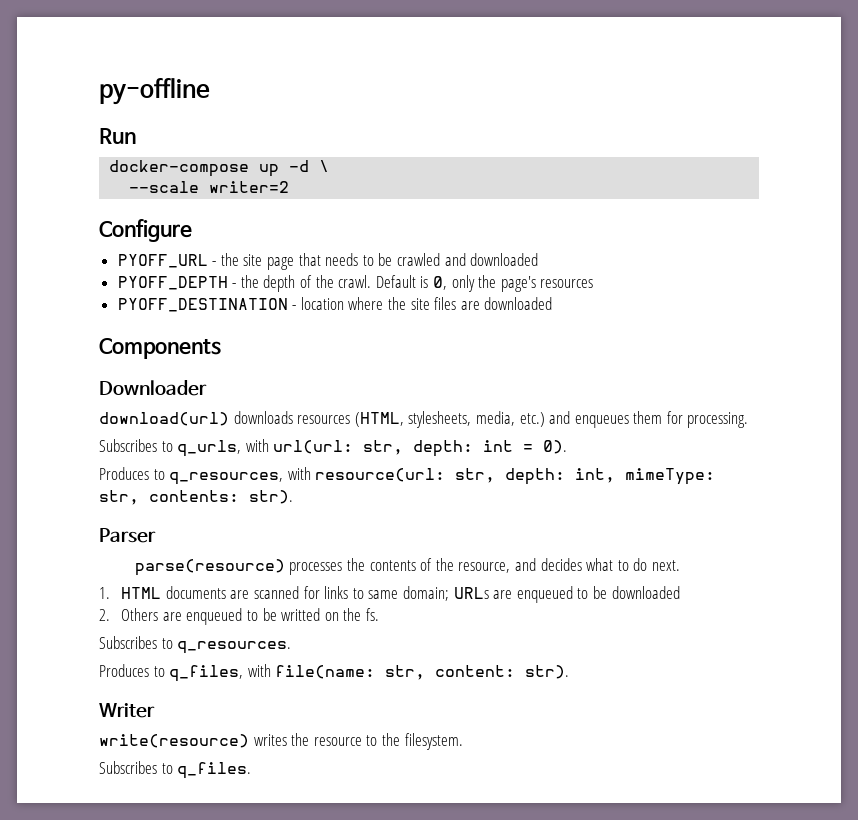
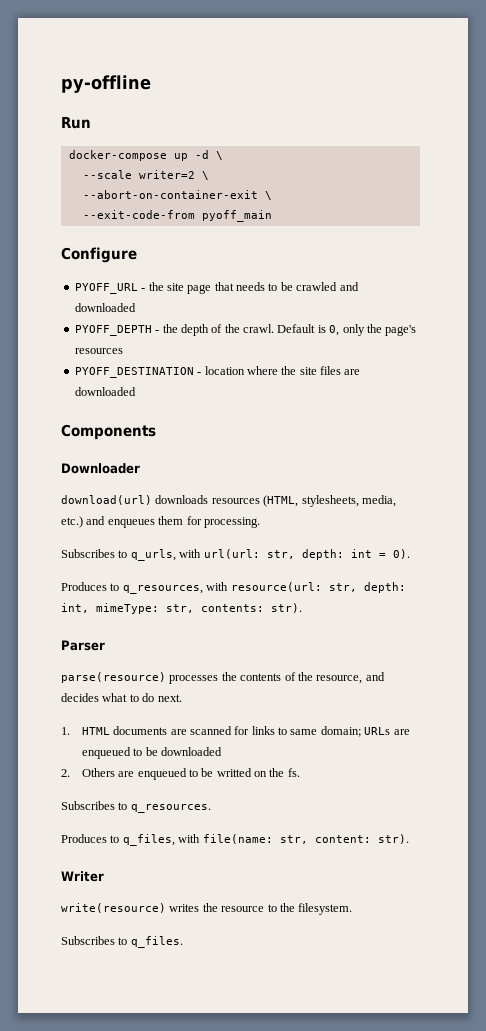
(290, 187) none -> [201,171,209,180] [82,190,272,200] [82,210,272,222] \ // --abort-on-container-exit \ // --exit-code-from pyoff_main

